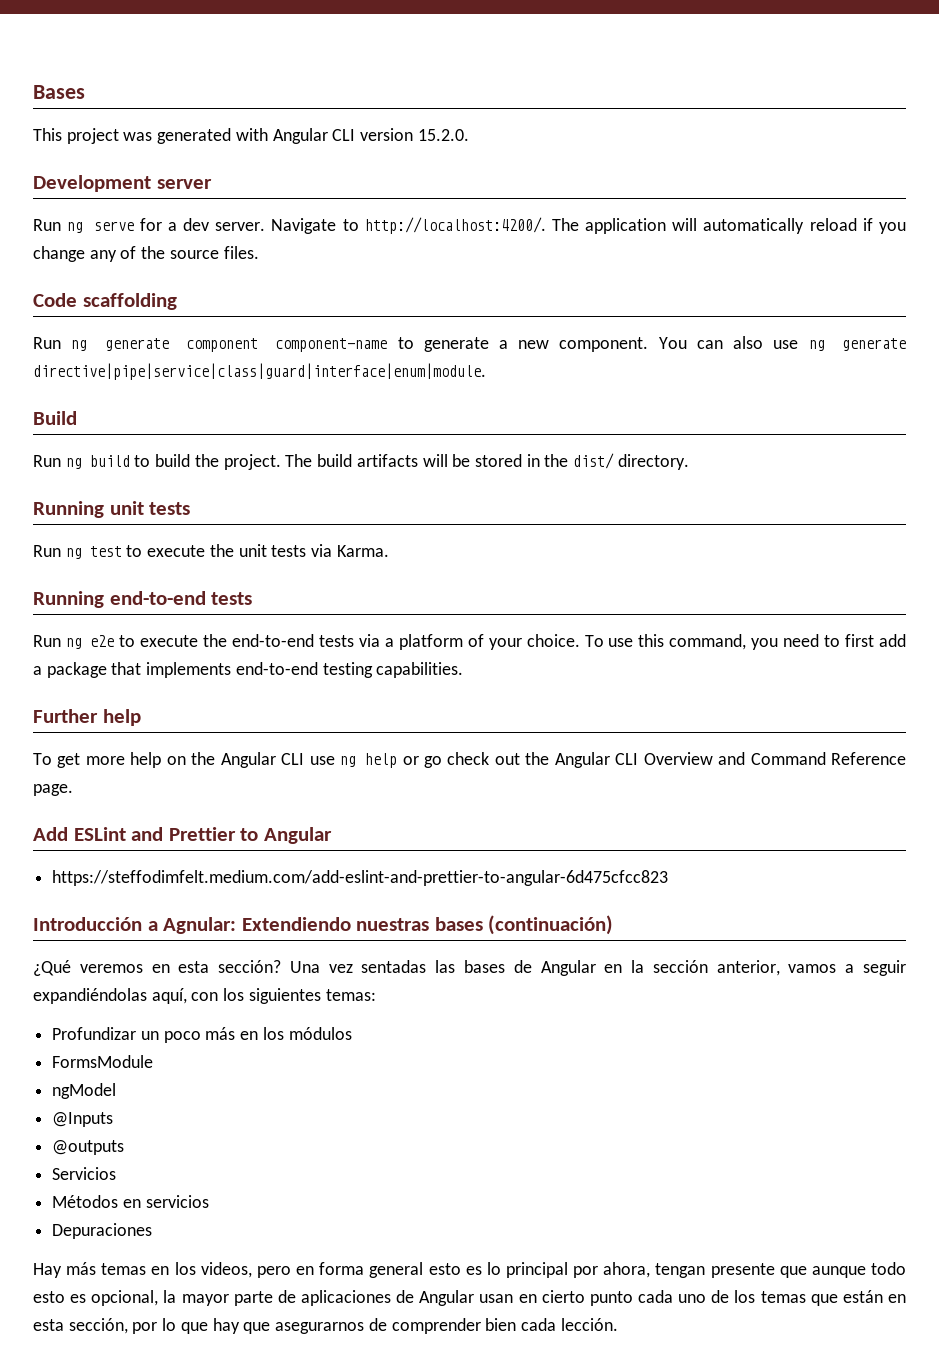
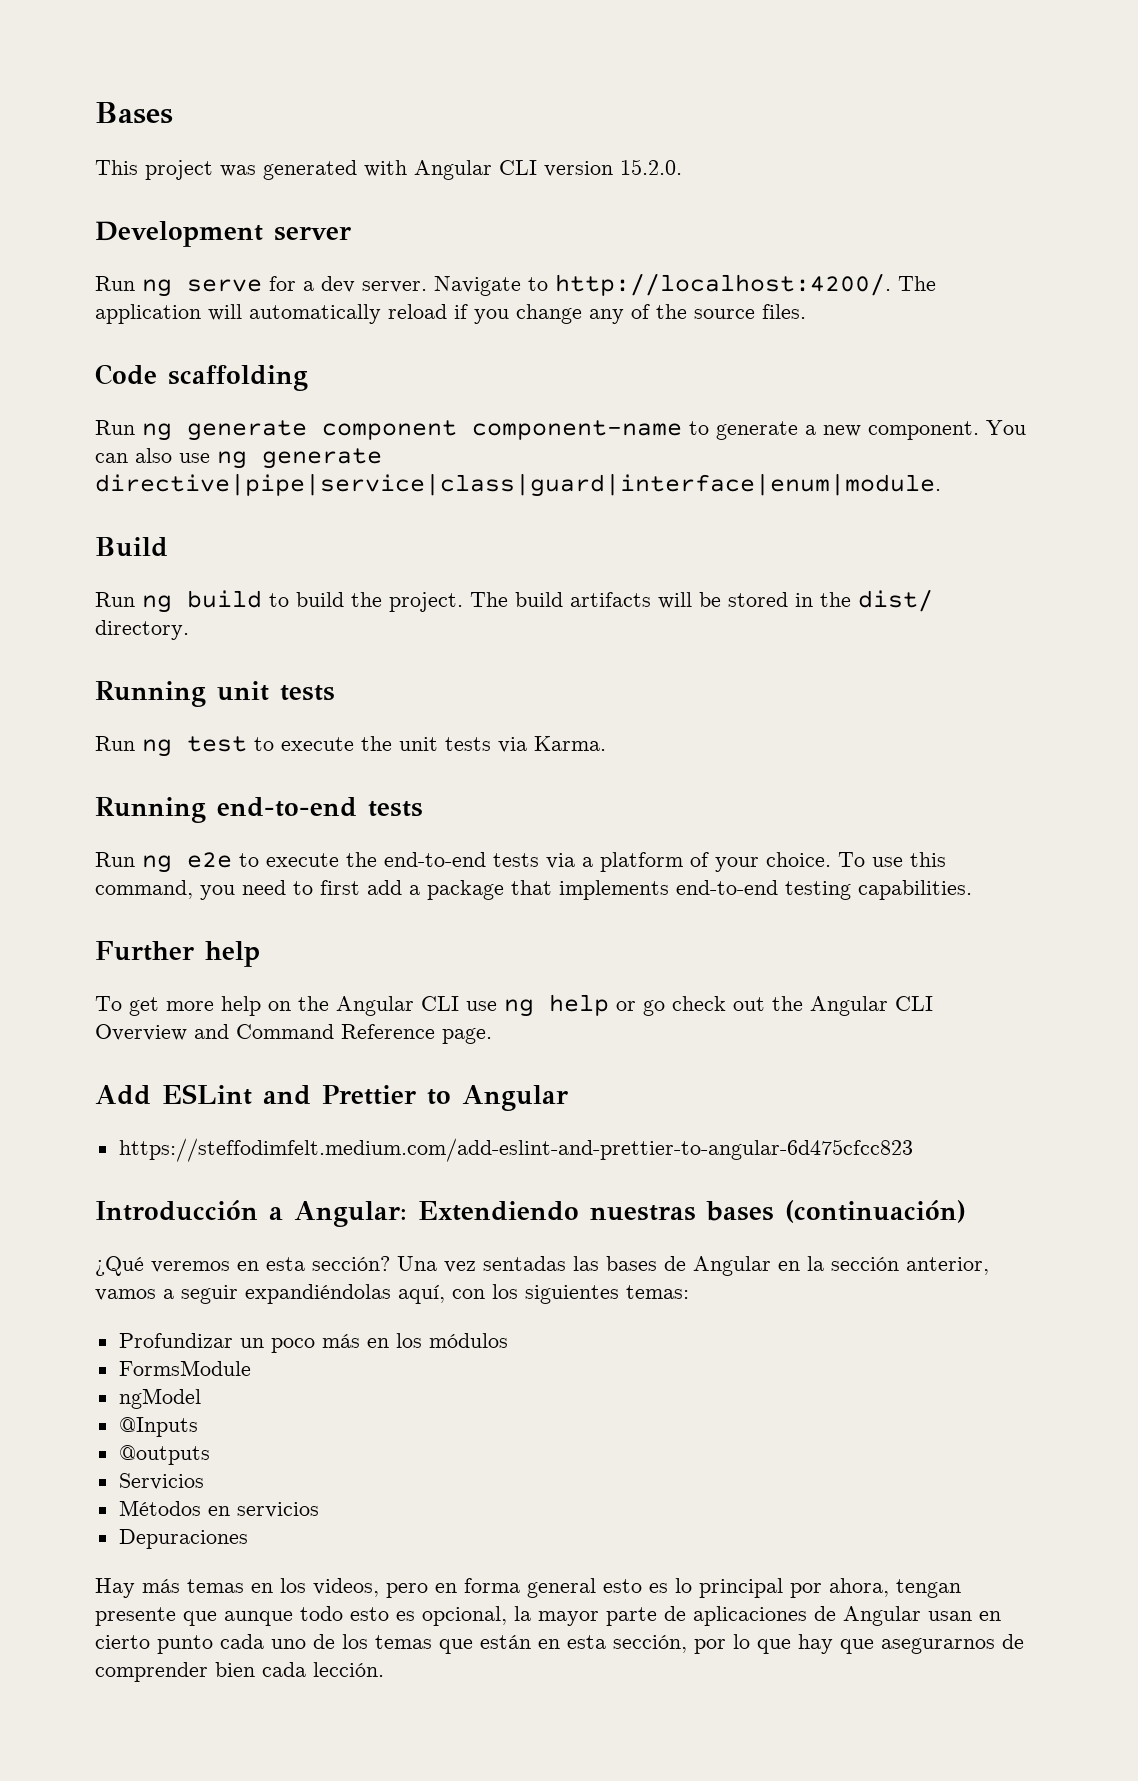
[163,917,237,934] Agnular: -> [294,1201,407,1227] Angular:

